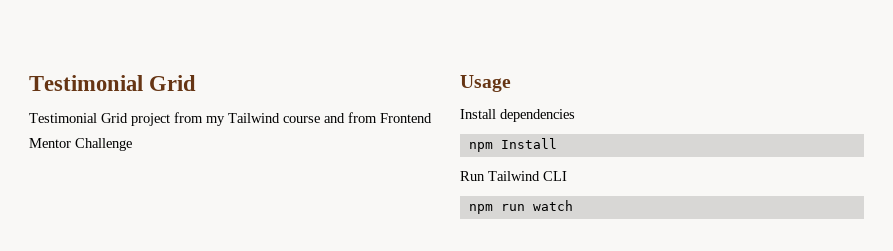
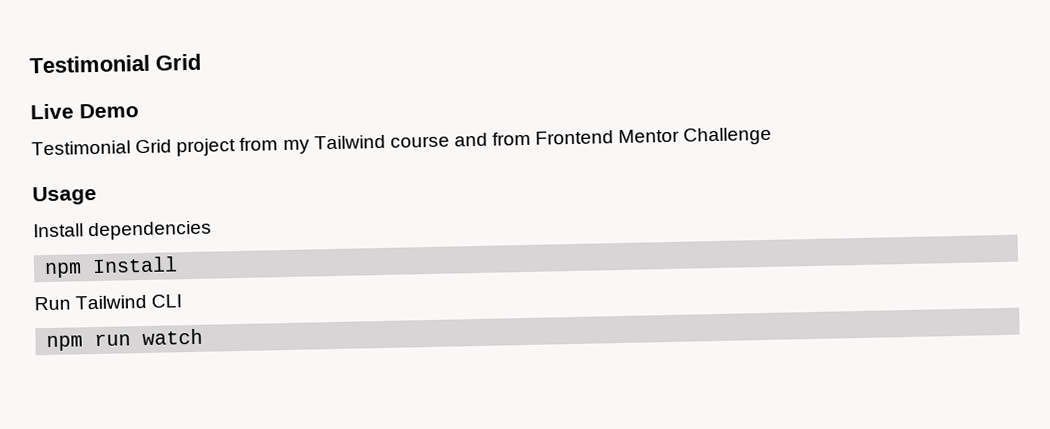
[29,75,197,91] Testimonial Grid -> [29,53,201,74] [30,103,139,120] Testimonial Grid // Live Demo

